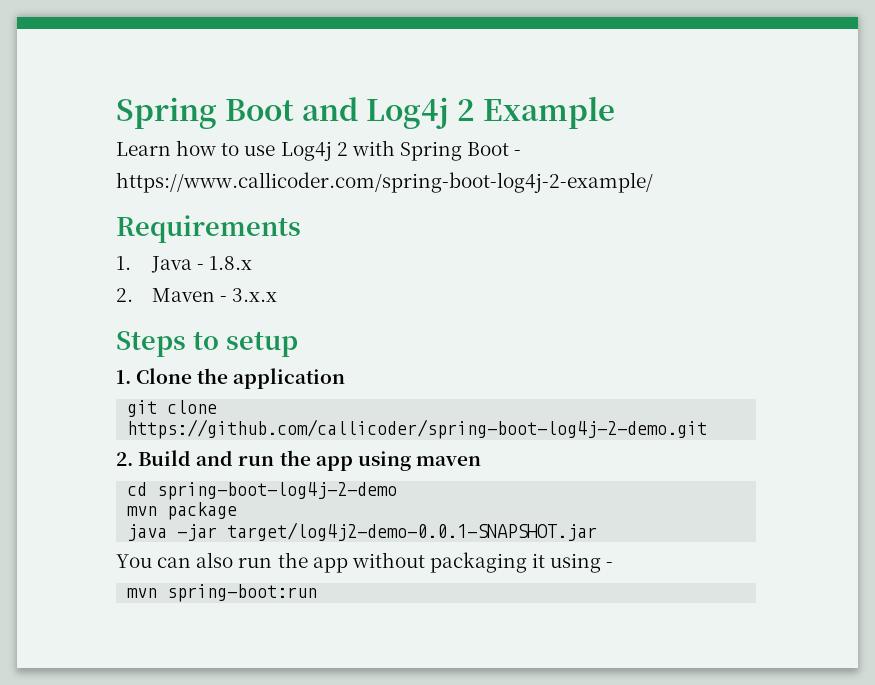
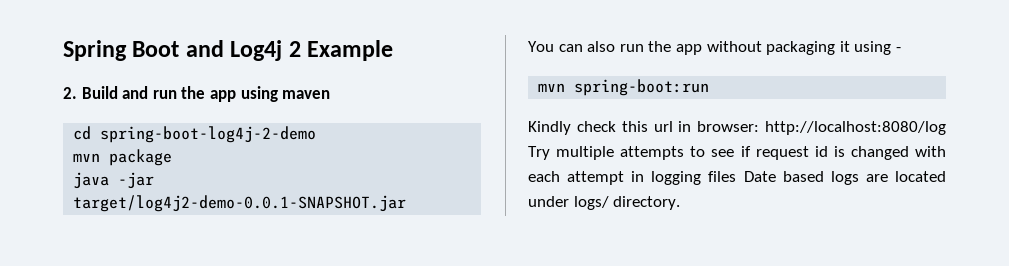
[116,140,522,161] [116,172,653,193] [116,215,301,243] [116,256,253,273] [116,288,278,302] [116,331,298,357] [116,368,346,389] [127,400,218,417] [127,419,708,439] // Learn how to use Log4j 2 with Spring Boot - // https://www.callicoder.com/spring-boot-log4j-2-example/ // Requirements // 1. Java - 1.8.x // 2. Maven - 3.x.x // Steps to setup // 1. Clone the application // git clone https://github.com/callicoder/spring-boot-log4j-2-demo.git -> (394, 50) none
(318, 593) none -> [528,121,946,135] [528,146,946,160] [528,171,946,185] [528,196,681,210] // Kindly check this url in browser: http://localhost:8080/log Try multiple attempts to see if request id is changed with each attempt in logging files Date based logs are located under logs/ directory.

